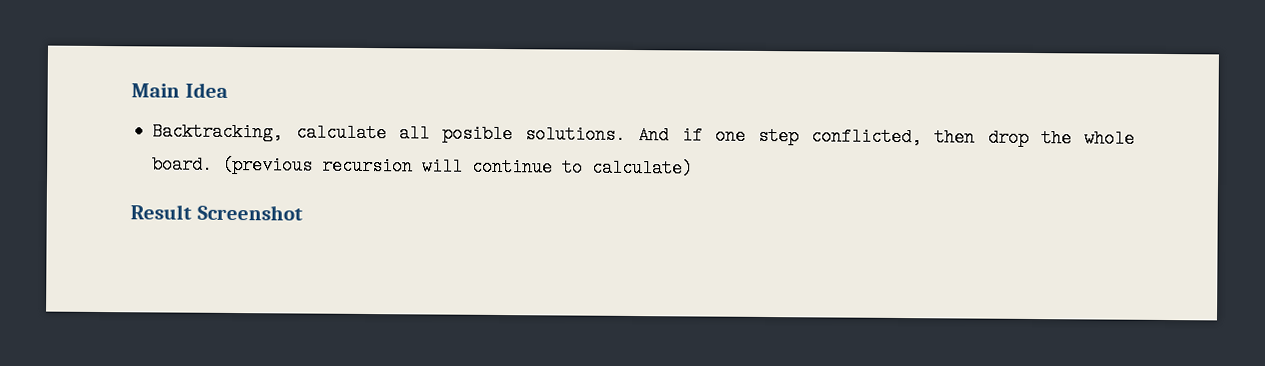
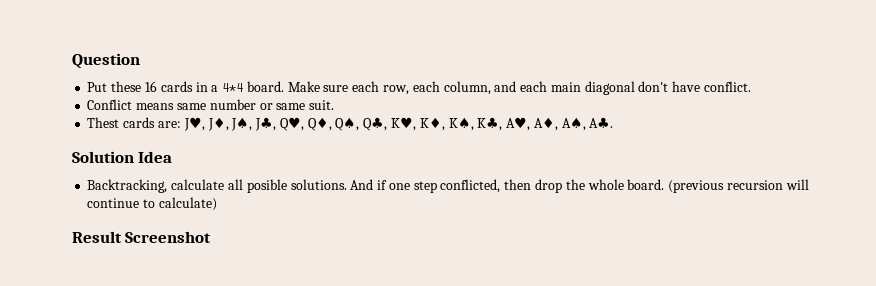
[131,83,180,98] Main -> [72,53,140,69] [87,81,751,95] [87,99,335,110] [87,117,614,131] [72,151,134,163] Question // Put these 16 cards in a 4*4 board. Make sure each row, each column, and each main diagonal don't have conflict. // Conflict means same number or same suit. // Thest cards are: J♥, J♦, J♠, J♣, Q♥, Q♦, Q♠, Q♣, K♥, K♦, K♠, K♣, A♥, A♦, A♠, A♣. // Solution

